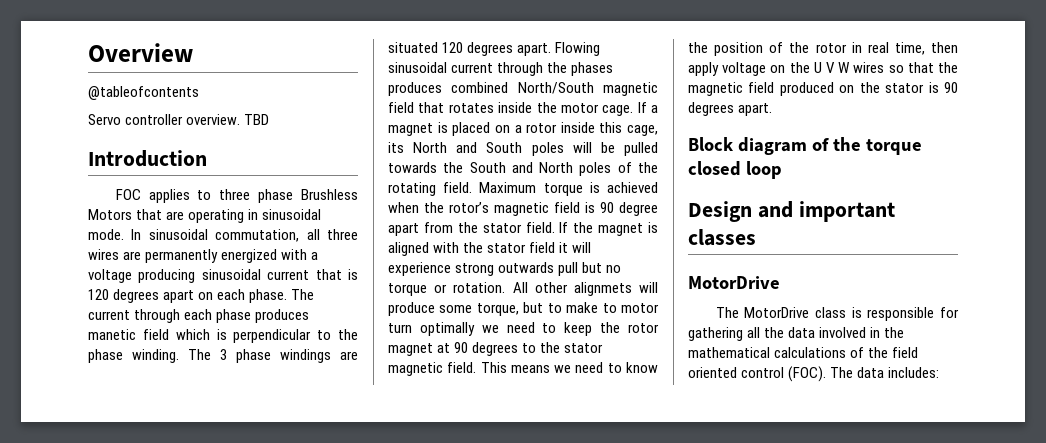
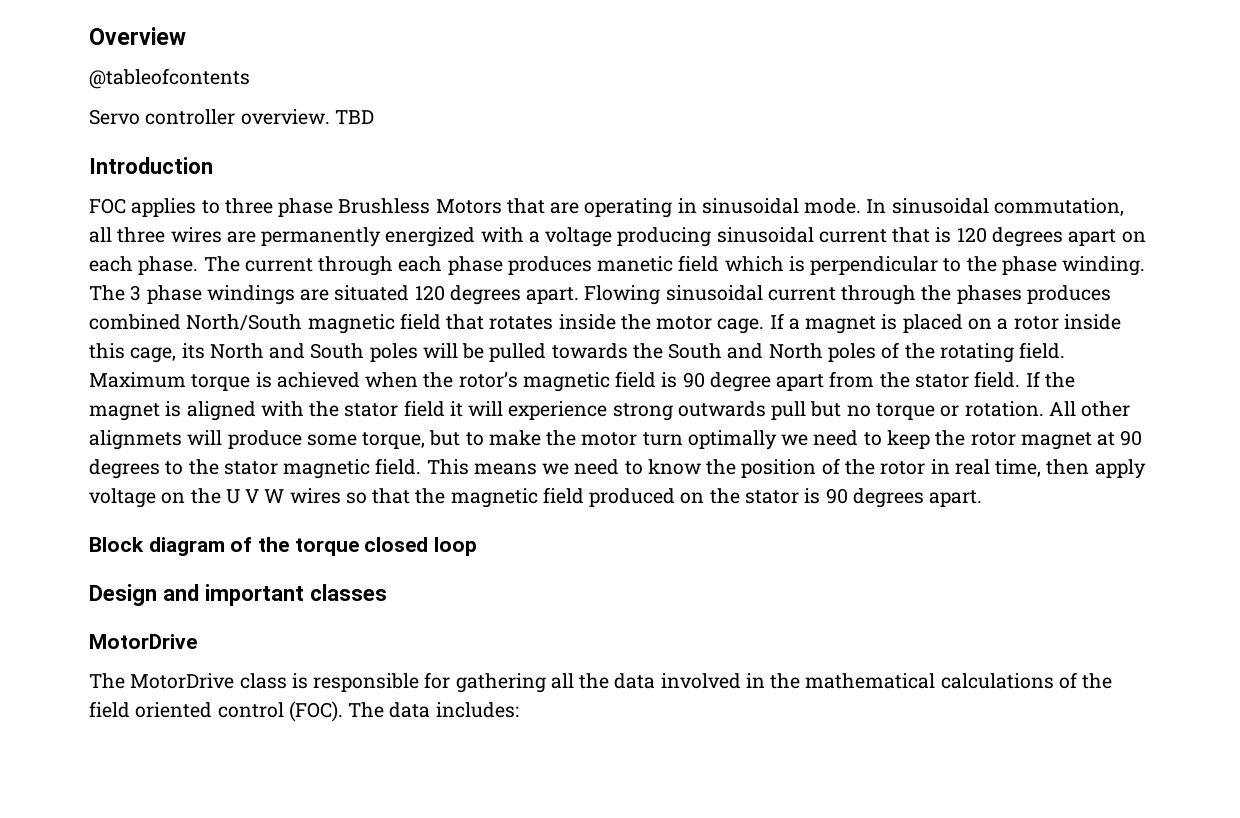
[602,303,617,313] to -> [546,430,577,446] the

